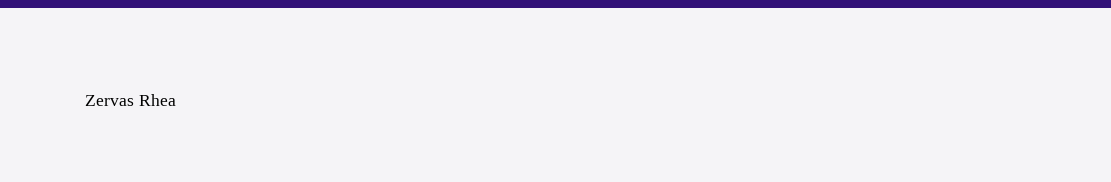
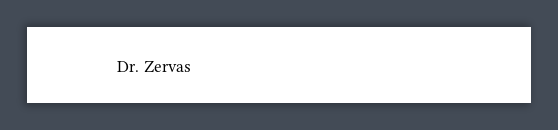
[85,94,176,106] Zervas Rhea -> [117,60,191,73] Dr. Zervas

